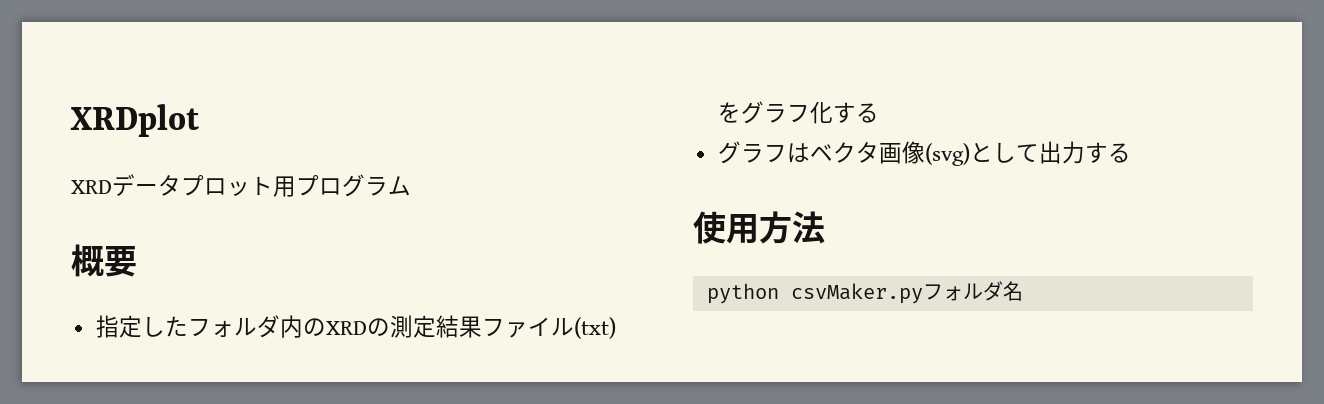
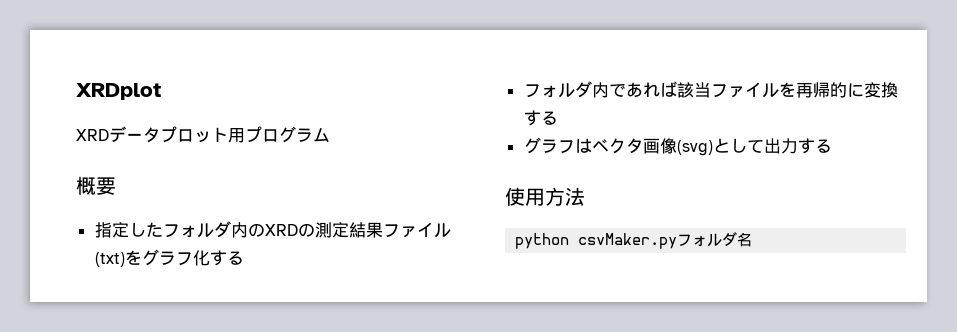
(879, 113) none -> [523,81,898,98] [523,110,558,126] // フォルダ内であれば該当ファイルを再帰的に変換する

